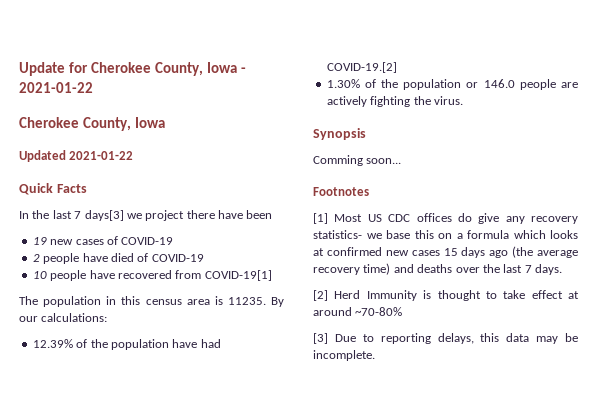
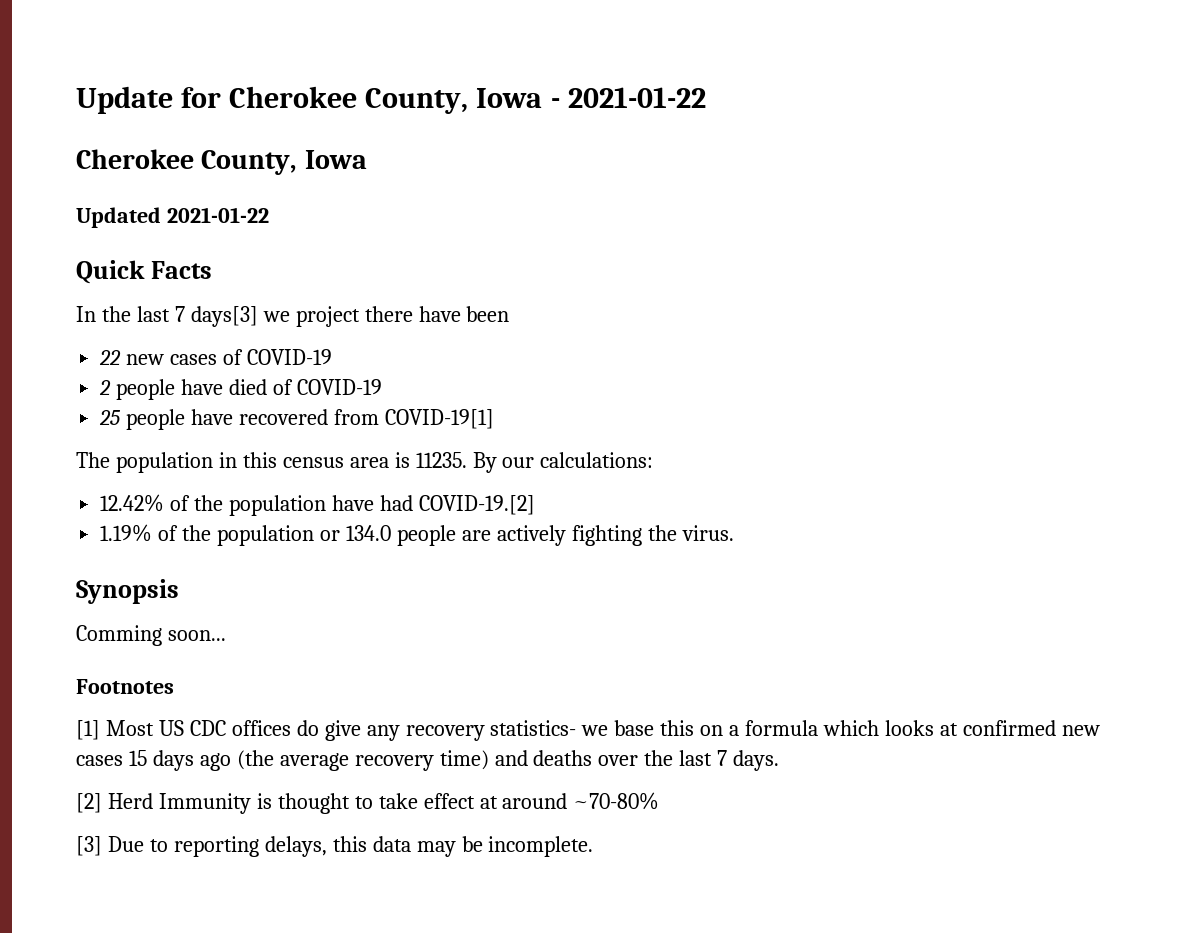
[32,237,47,245] 19 -> [99,350,122,365] 22
[32,271,47,279] 10 -> [99,410,122,425] 25
[32,339,73,348] 12.39% -> [100,494,165,512] 12.42%
[326,79,360,88] 1.30% -> [100,524,153,542] 1.19%
[483,79,515,88] 146.0 -> [345,525,391,541] 134.0

